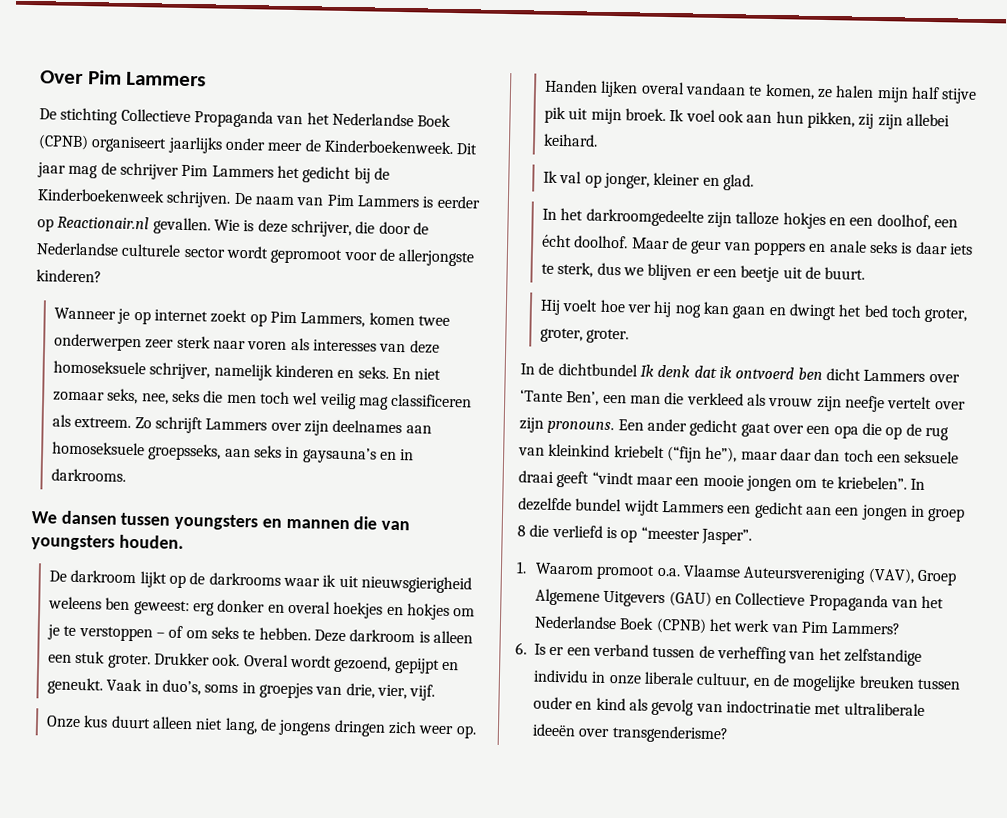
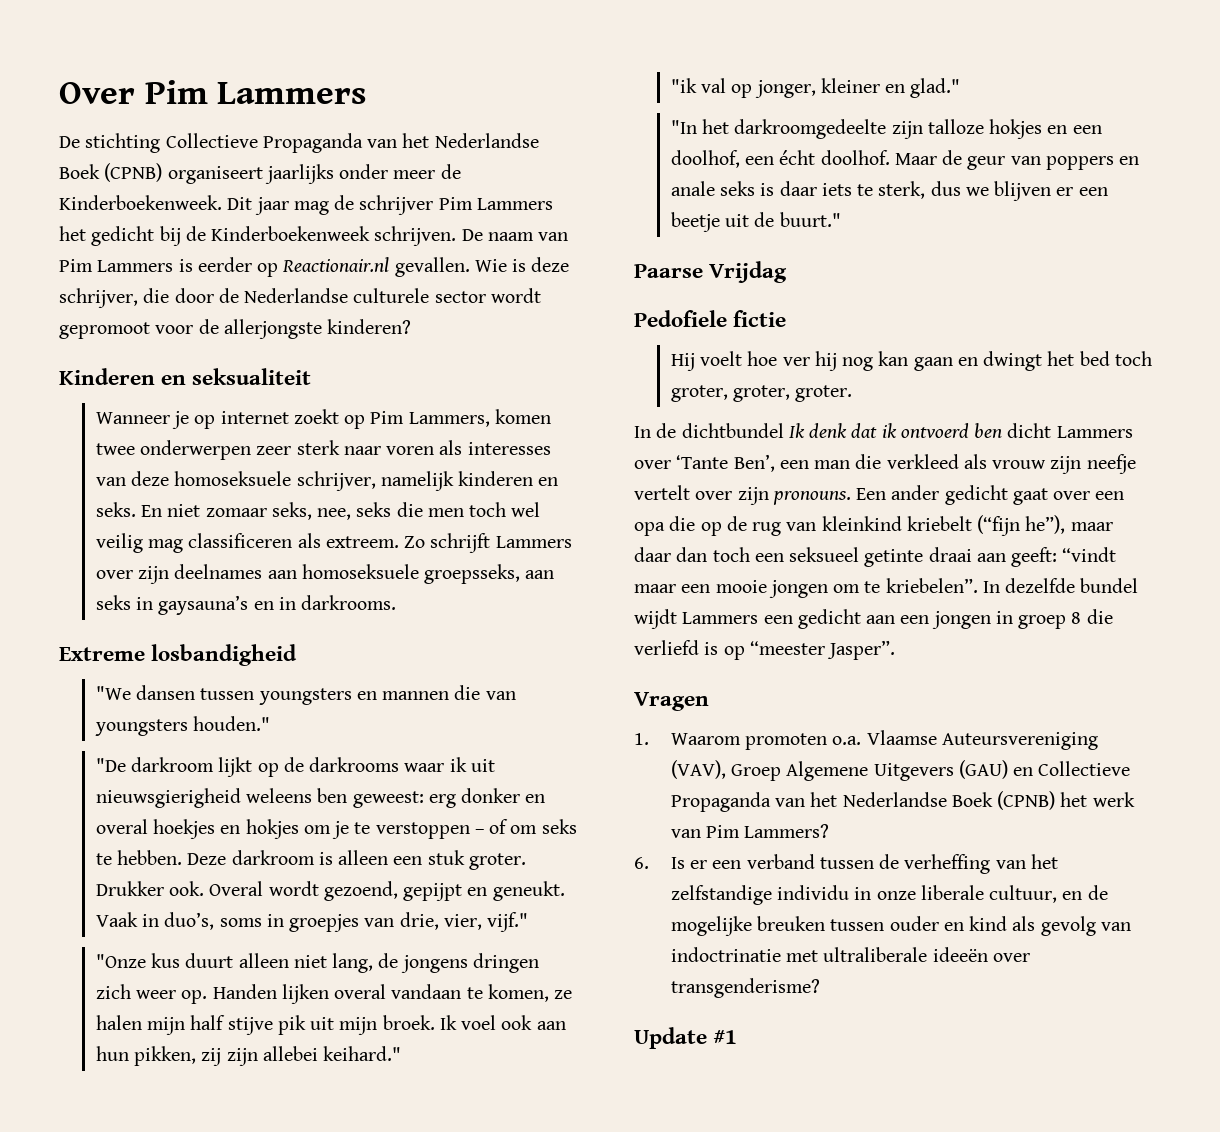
(102, 276) none -> [59,368,312,385] // Kinderen en seksualiteit
[31,511,57,524] We -> [59,644,298,666] [95,686,131,700] Extreme losbandigheid // "We
[118,534,184,549] [49,570,68,582] houden. // De -> [193,716,271,731] [95,758,126,772] houden." // "De
[409,684,436,701] [46,715,82,729] vijf. // Onze -> [487,912,529,932] [95,954,146,968] vijf." // "Onze
[543,133,599,147] [543,170,559,183] keihard. // Ik -> [323,1046,402,1061] [670,78,697,93] keihard." // "ik
[723,174,755,191] [542,208,558,220] glad. // In -> [910,78,961,98] [670,120,697,134] glad." // "In
[824,267,866,280] buurt. -> [779,212,841,227] [634,261,788,283] [634,310,787,327] buurt." // Paarse Vrijdag // Pedofiele fictie
[904,450,960,464] [518,470,590,488] seksuele draai geeft -> [789,547,1058,567] seksueel getinte draai aan geeft:
(752, 536) none -> [634,692,709,711] // Vragen
[596,564,656,580] promoot -> [745,733,828,750] promoten
(729, 734) none -> [634,1027,738,1049] // Update #1

